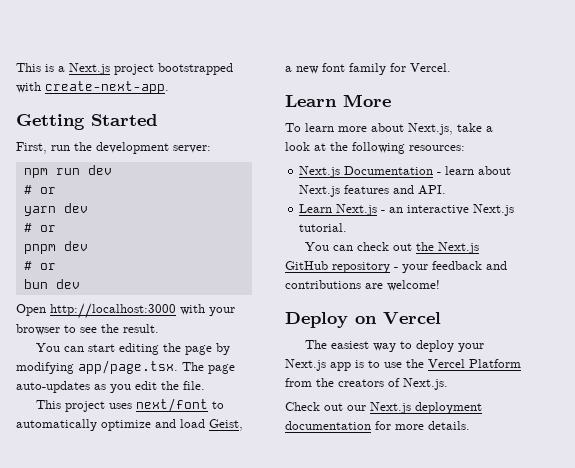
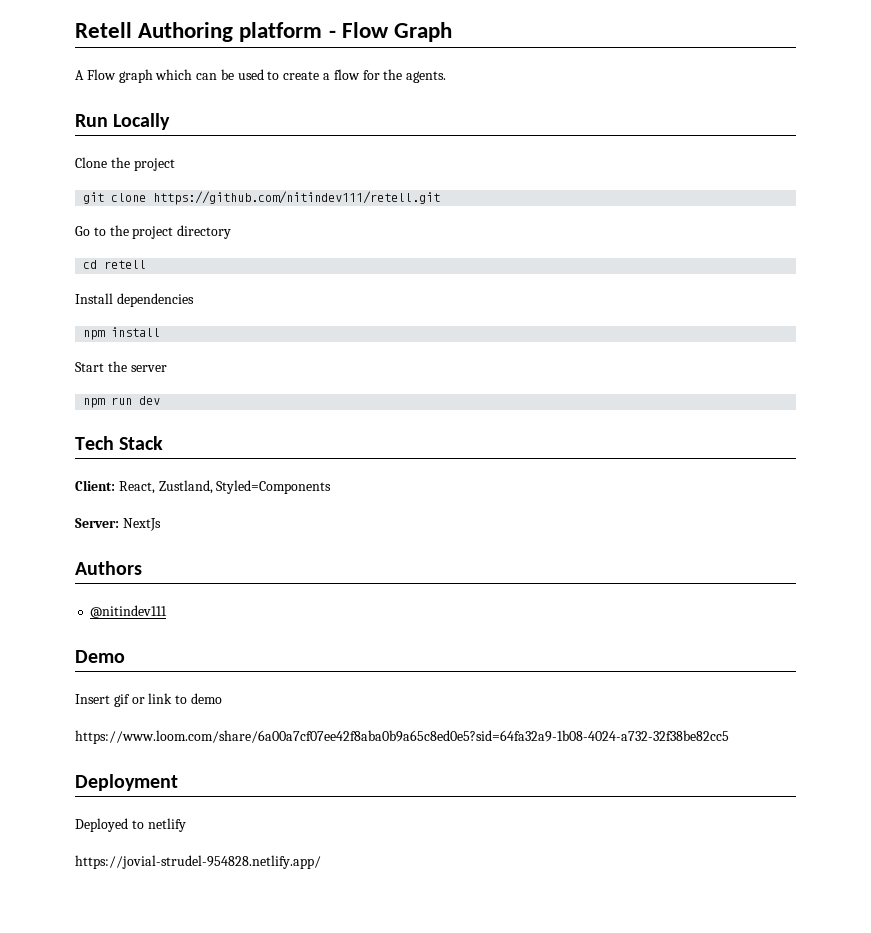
[16,63,233,75] [16,81,169,94] [16,114,157,130] [16,142,211,154] [23,165,112,178] [23,185,56,194] [23,203,88,216] [23,223,56,232] [23,241,88,254] [23,261,56,270] [23,279,80,289] [16,303,235,319] [16,324,159,335] [35,343,230,355] [16,360,235,374] [16,381,205,393] [35,398,224,412] [16,419,243,431] [285,63,451,75] [285,94,391,107] [285,123,493,135] [285,142,465,154] [299,166,512,178] [299,185,447,197] [299,204,515,216] [299,223,348,232] [304,242,479,254] [285,261,507,273] [285,280,440,291] [285,312,441,328] [304,340,484,352] [285,359,521,371] [285,378,448,390] [285,402,482,414] [285,421,470,430] This is a Next.js project bootstrapped with create-next-app. // Getting Started // First, run the development server: // npm run dev // # or // yarn dev // # or // pnpm dev // # or // bun dev // Open http://localhost:3000 with your browser to see the result. // You can start editing the page by modifying app/page.tsx. The page auto-updates as you edit the file. // This project uses next/font to automatically optimize and load Geist, a new font family for Vercel. // Learn More // To learn more about Next.js, take a look at the following resources: // Next.js Documentation - learn about Next.js features and API. // Learn Next.js - an interactive Next.js tutorial. // You can check out the Next.js GitHub repository - your feedback and contributions are welcome! // Deploy on Vercel // The easiest way to deploy your Next.js app is to use the Vercel Platform from the creators of Next.js. // Check out our Next.js deployment documentation for more details. -> [75,22,453,42] [75,69,447,83] [75,113,171,130] [75,157,175,171] [83,191,441,205] [75,225,232,239] [83,260,147,269] [75,293,194,307] [83,327,161,340] [75,361,167,372] [83,396,161,408] [75,436,164,450] [75,480,332,494] [75,518,161,531] [75,561,142,575] [90,605,168,618] [75,650,125,663] [75,693,222,707] [75,730,729,744] [75,774,178,791] [75,818,186,832] [75,855,321,869] Retell Authoring platform - Flow Graph // A Flow graph which can be used to create a flow for the agents. // Run Locally // Clone the project // git clone https://github.com/nitindev111/retell.git // Go to the project directory // cd retell // Install dependencies // npm install // Start the server // npm run dev // Tech Stack // Client: React, Zustland, Styled=Components // Server: NextJs // Authors // @nitindev111 // Demo // Insert gif or link to demo // https://www.loom.com/share/6a00a7cf07ee42f8aba0b9a65c8ed0e5?sid=64fa32a9-1b08-4024-a732-32f38be82cc5 // Deployment // Deployed to netlify // https://jovial-strudel-954828.netlify.app/

